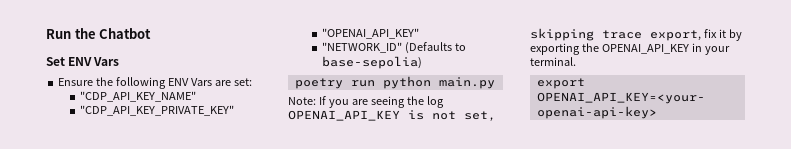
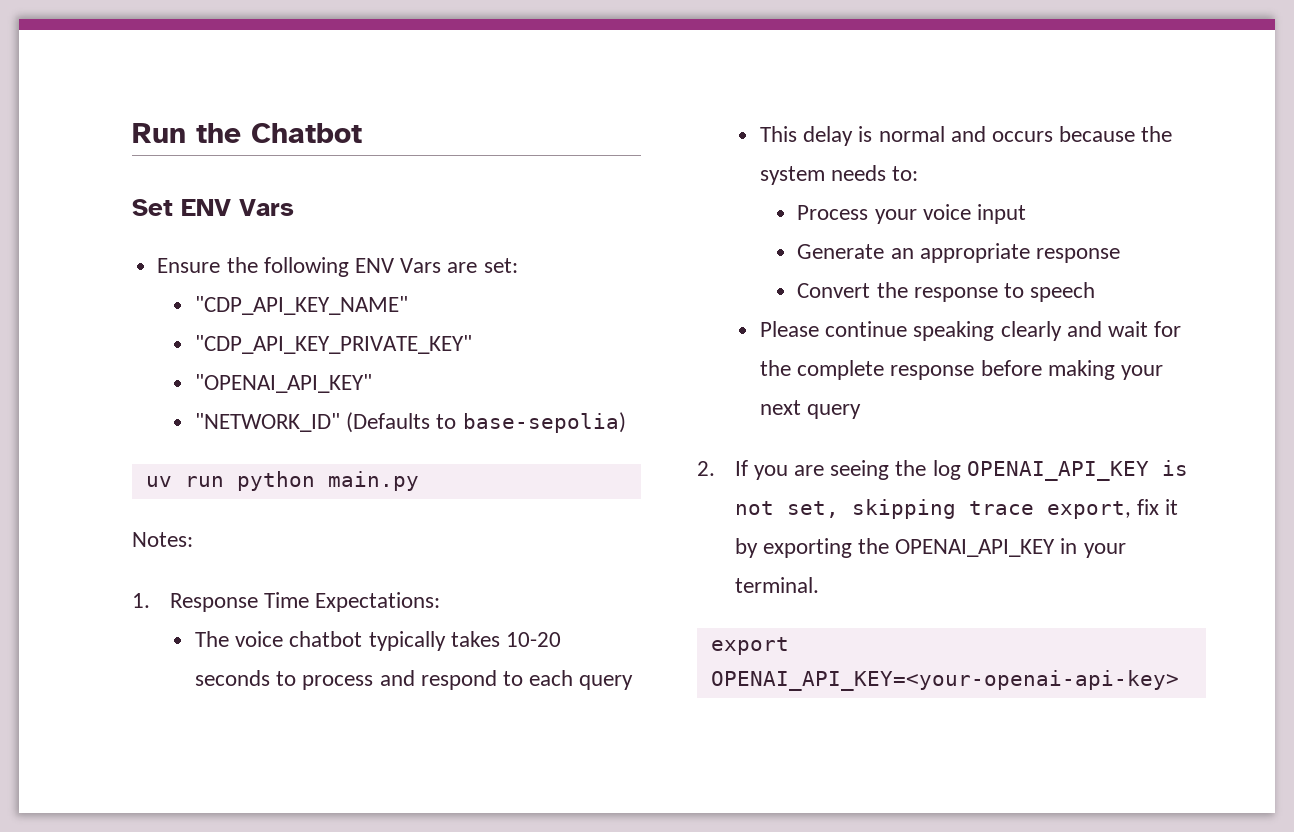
[294,78,343,89] poetry -> [145,476,172,487] uv
[288,97,316,105] Note: -> [132,532,193,547] [132,592,441,612] [194,631,561,651] [194,670,634,690] [759,126,1173,146] [759,165,919,185] [797,204,1027,224] [797,243,1121,263] [797,282,1096,302] [759,321,1182,341] [759,360,1163,380] [759,400,862,419] [697,461,715,476] Notes: // 1. Response Time Expectations: // The voice chatbot typically takes 10-20 seconds to process and respond to each query // This delay is normal and occurs because the system needs to: // Process your voice input // Generate an appropriate response // Convert the response to speech // Please continue speaking clearly and wait for the complete response before making your next query // 2.

